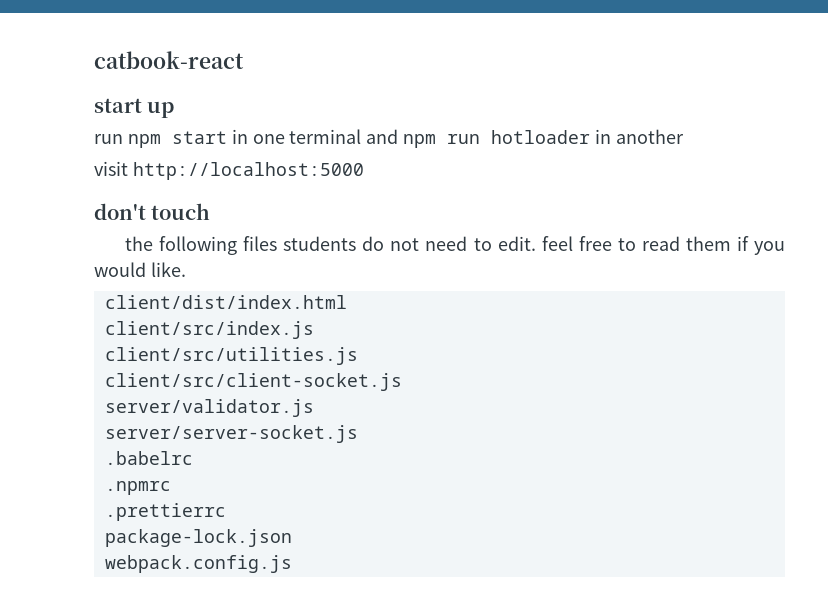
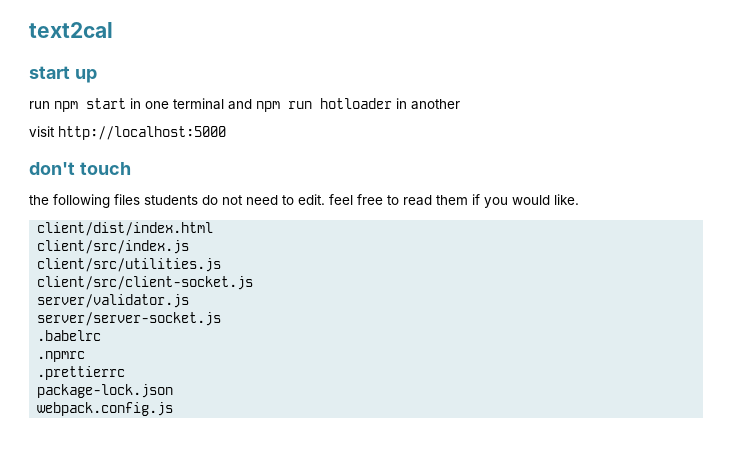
[94,51,244,69] catbook-react -> [29,22,113,38] text2cal

